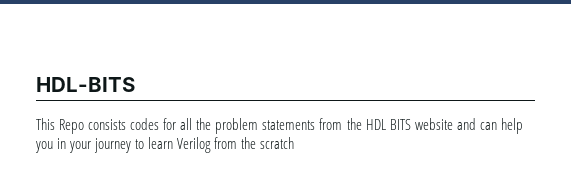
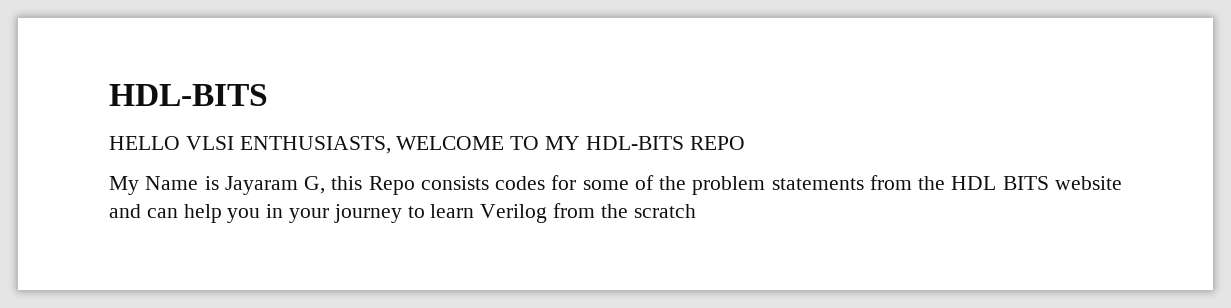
[36,118,55,130] This -> [109,136,745,154] [109,176,363,195] HELLO VLSI ENTHUSIASTS, WELCOME TO MY HDL-BITS REPO // My Name is Jayaram G, this
[180,118,193,130] all -> [582,175,654,190] some of

